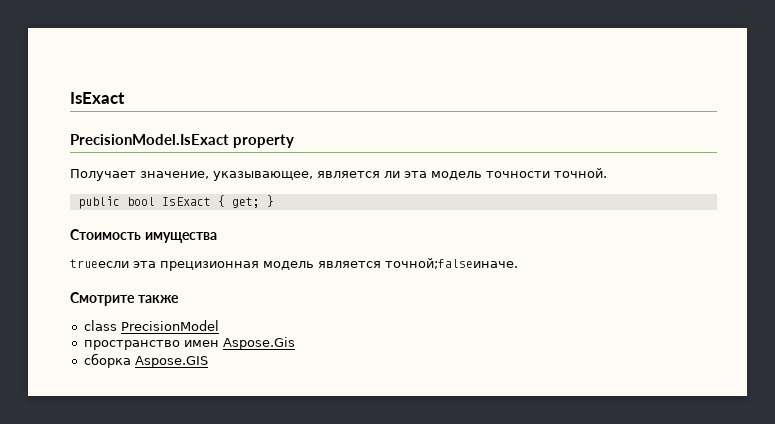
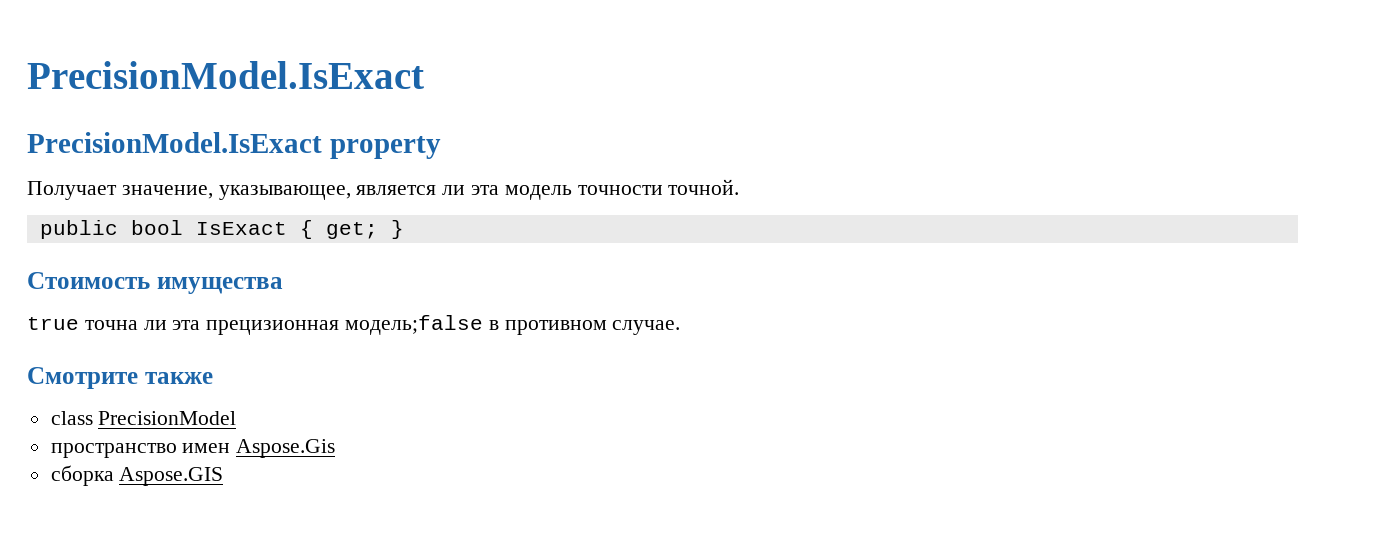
[70,92,125,104] IsExact -> [27,61,424,89] PrecisionModel.IsExact
[70,258,518,271] trueесли эта прецизионная модель является точной;falseиначе. -> [27,315,681,335] true точна ли эта прецизионная модель;false в противном случае.

